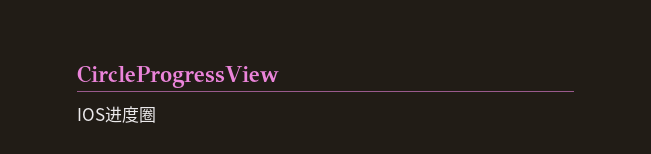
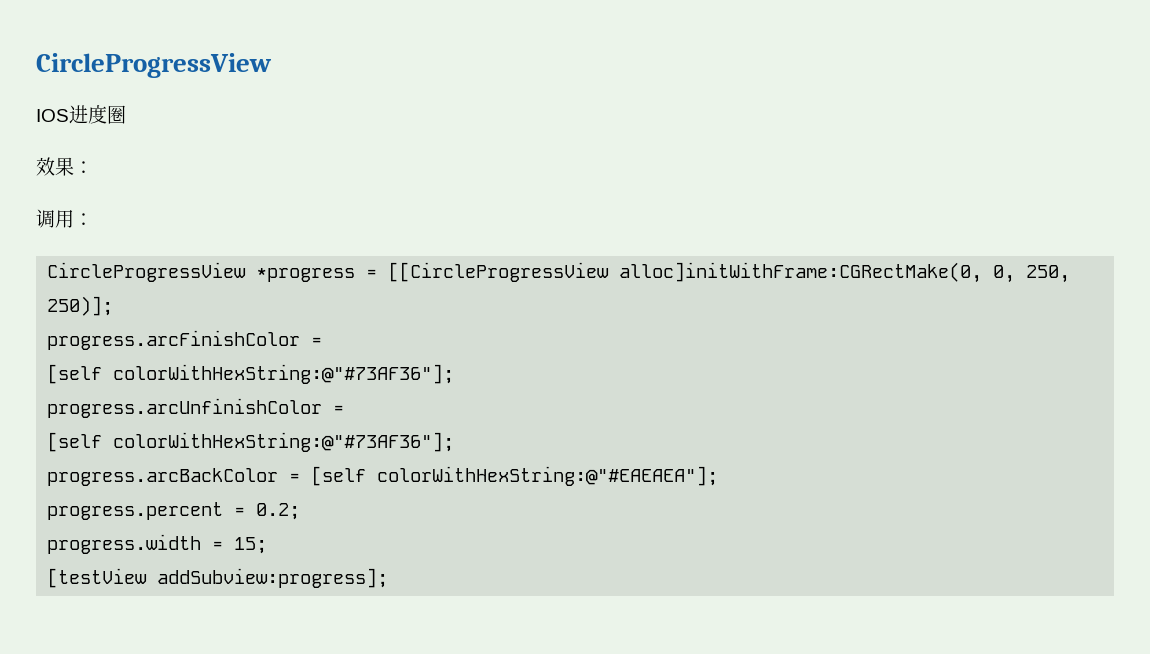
(156, 115) none -> [36,157,93,176] [36,209,93,228] [47,262,1071,283] [47,296,114,316] [47,330,323,350] [47,364,455,384] [47,398,345,418] [47,432,455,452] [47,466,719,486] [47,502,301,520] [47,534,268,554] [47,568,389,588] // 效果： // 调用： // CircleProgressView *progress = [[CircleProgressView alloc]initWithFrame:CGRectMake(0, 0, 250, 250)]; // progress.arcFinishColor = // [self colorWithHexString:@"#73AF36"]; // progress.arcUnfinishColor = // [self colorWithHexString:@"#73AF36"]; // progress.arcBackColor = [self colorWithHexString:@"#EAEAEA"]; // progress.percent = 0.2; // progress.width = 15; // [testView addSubview:progress];

